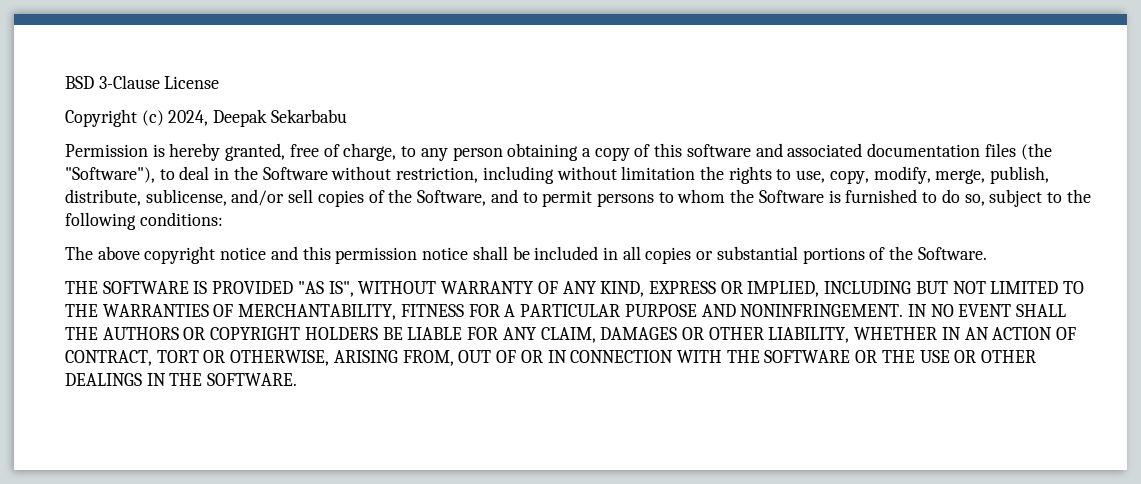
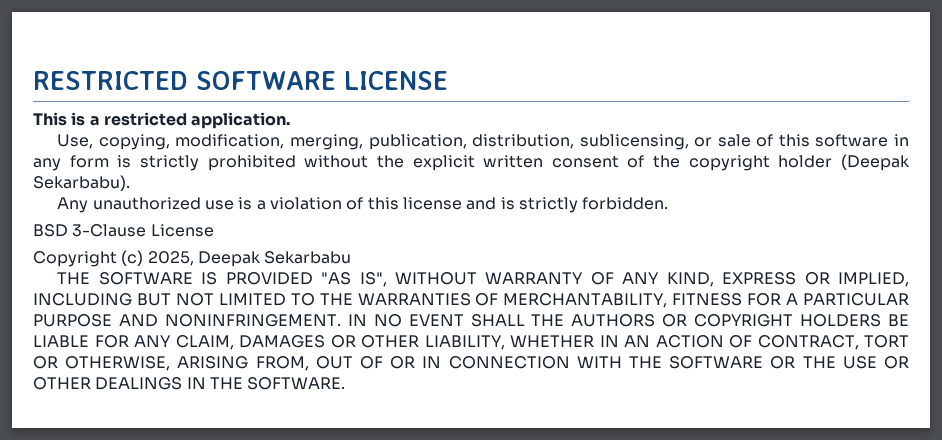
(65, 82) none -> [33,71,448,90] [33,112,291,129] [57,134,910,150] [33,154,910,171] [33,175,130,191] [57,197,669,213] RESTRICTED SOFTWARE LICENSE // This is a restricted application. // Use, copying, modification, merging, publication, distribution, sublicensing, or sale of this software in any form is strictly prohibited without the explicit written consent of the copyright holder (Deepak Sekarbabu). // Any unauthorized use is a violation of this license and is strictly forbidden. //
[168,110,209,126] 2024, -> [147,251,194,266] 2025,
[65,143,1052,161] [65,166,1050,184] [65,189,1091,207] [65,212,223,230] [65,246,987,264] // Permission is hereby granted, free of charge, to any person obtaining a copy of this software and associated documentation files (the "Software"), to deal in the Software without restriction, including without limitation the rights to use, copy, modify, merge, publish, distribute, sublicense, and/or sell copies of the Software, and to permit persons to whom the Software is furnished to do so, subject to the following conditions: // The above copyright notice and this permission notice shall be included in all copies or substantial portions of the Software. -> (352, 257) none

